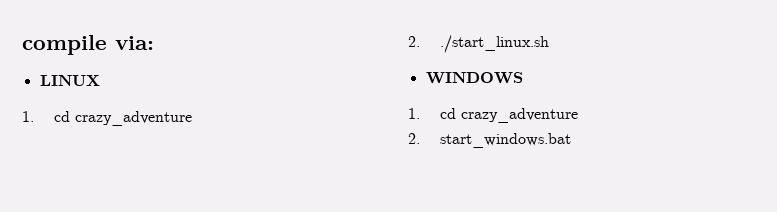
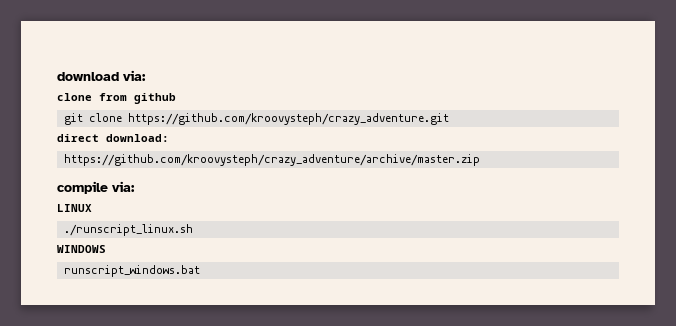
[22,35,154,55] [39,75,100,86] [22,111,192,126] [408,35,549,53] [425,72,523,84] [408,108,578,123] [408,133,571,148] compile via: // LINUX // 1. cd crazy_adventure // 2. ./start_linux.sh // WINDOWS // 1. cd crazy_adventure // 2. start_windows.bat -> [57,70,146,81] [57,93,176,104] [63,113,449,125] [57,134,169,142] [63,154,480,166] [57,181,135,194] [57,204,92,212] [63,224,193,236] [57,245,106,253] [63,265,200,277] download via: // clone from github // git clone https://github.com/kroovysteph/crazy_adventure.git // direct download: // https://github.com/kroovysteph/crazy_adventure/archive/master.zip // compile via: // LINUX // ./runscript_linux.sh // WINDOWS // runscript_windows.bat

